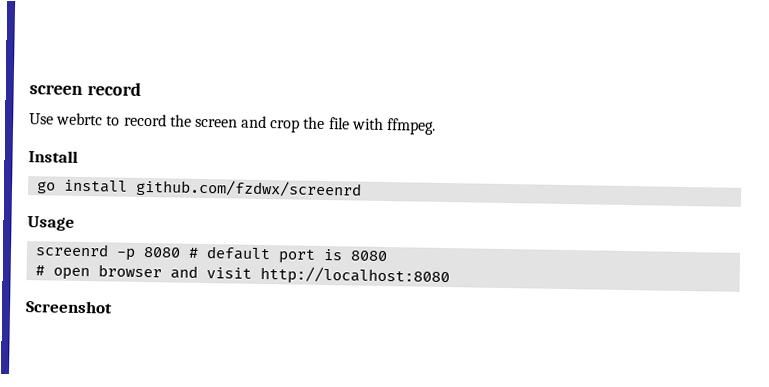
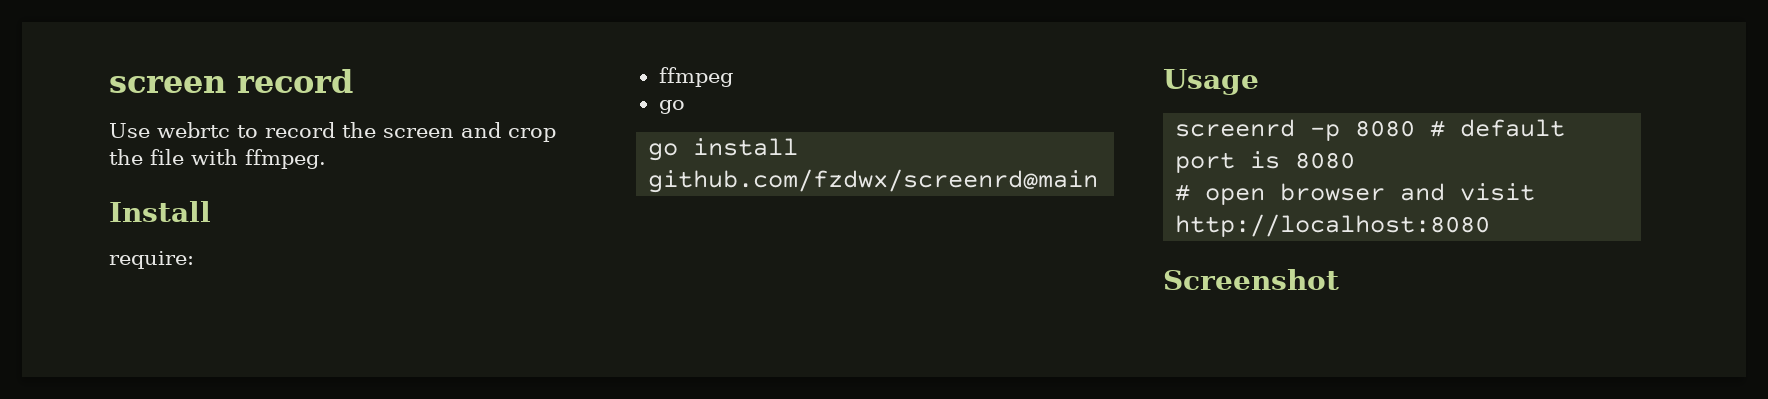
(78, 156) none -> [109,251,194,269] [658,67,733,87] [658,100,685,114] // require: // ffmpeg // go
[135,178,363,199] github.com/fzdwx/screenrd -> [648,169,1099,193] github.com/fzdwx/screenrd@main

